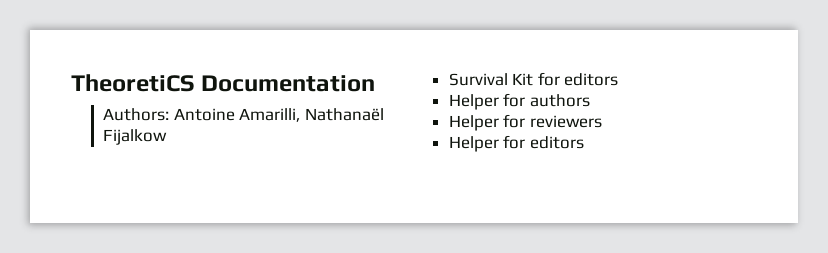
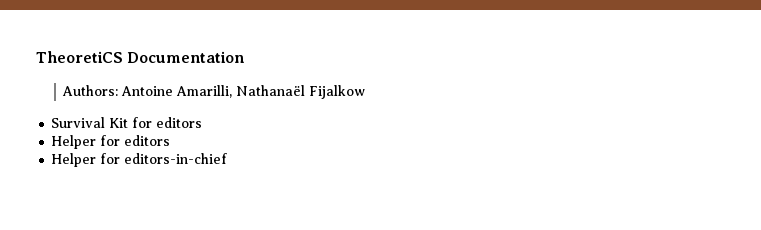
[529,94,590,107] [448,114,602,131] [448,135,584,152] authors // Helper for reviewers // Helper for editors -> [124,135,171,146] [51,153,228,167] editors // Helper for editors-in-chief

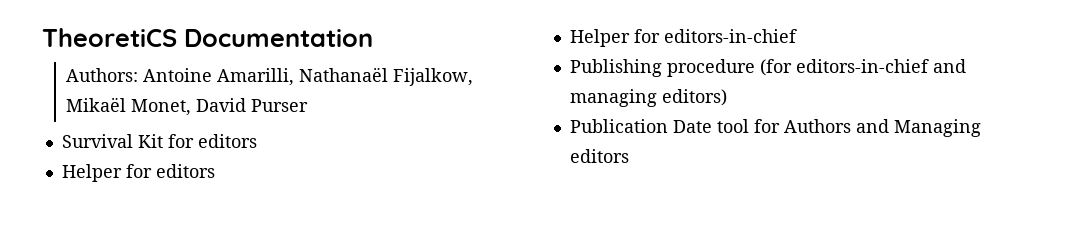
[309,85,366,99] Fijalkow -> [393,68,474,86] [66,97,309,116] Fijalkow, Mikaël Monet, David Purser
(228, 158) none -> [569,59,966,77] [569,89,727,107] [569,119,981,137] [569,149,629,163] // Publishing procedure (for editors-in-chief and managing editors) // Publication Date tool for Authors and Managing editors

